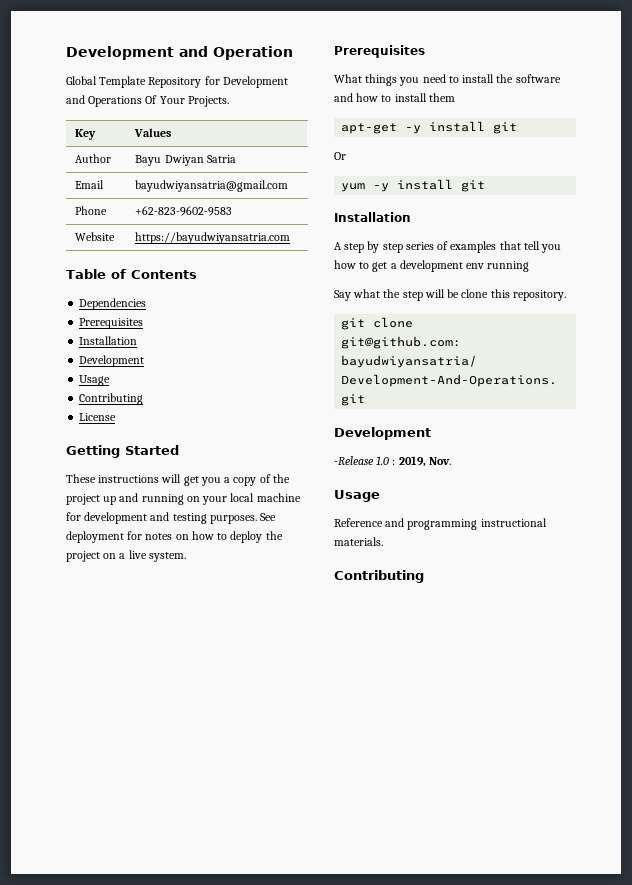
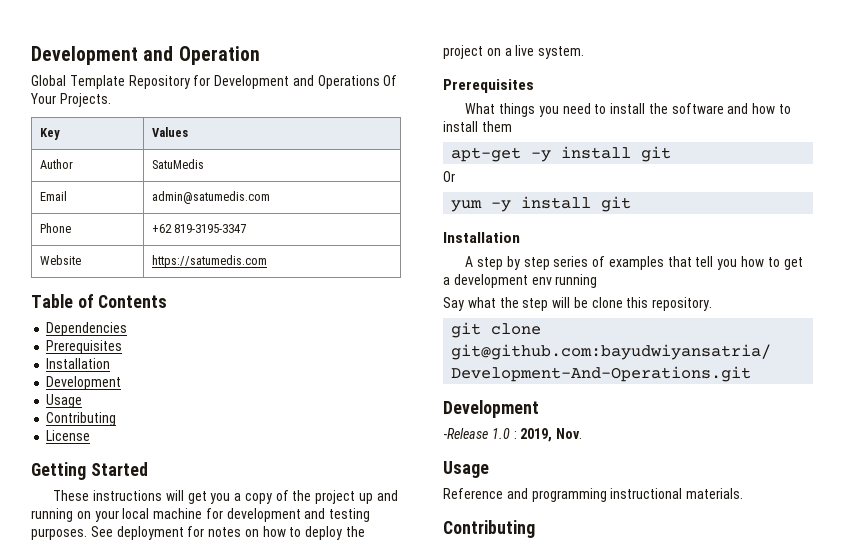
[135,155,236,166] Bayu Dwiyan Satria -> [151,159,204,169] SatuMedis
[135,180,289,192] bayudwiyansatria@gmail.com -> [151,191,270,204] admin@satumedis.com
[135,206,233,216] +62-823-9602-9583 -> [151,224,247,233] +62 819-3195-3347
[135,232,291,244] https://bayudwiyansatria.com -> [151,255,267,268] https://satumedis.com

